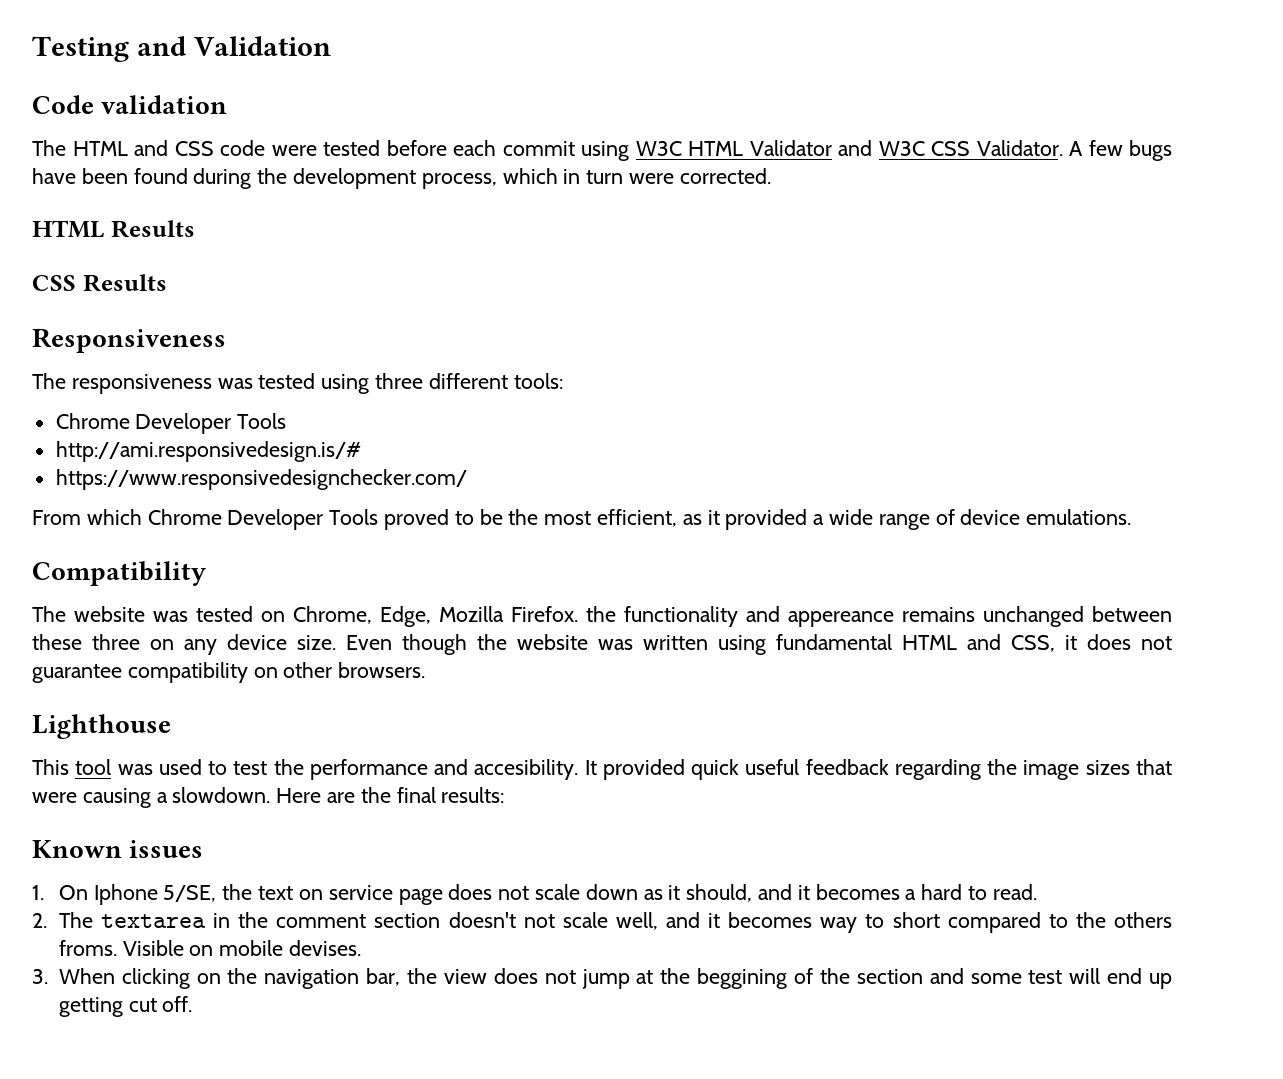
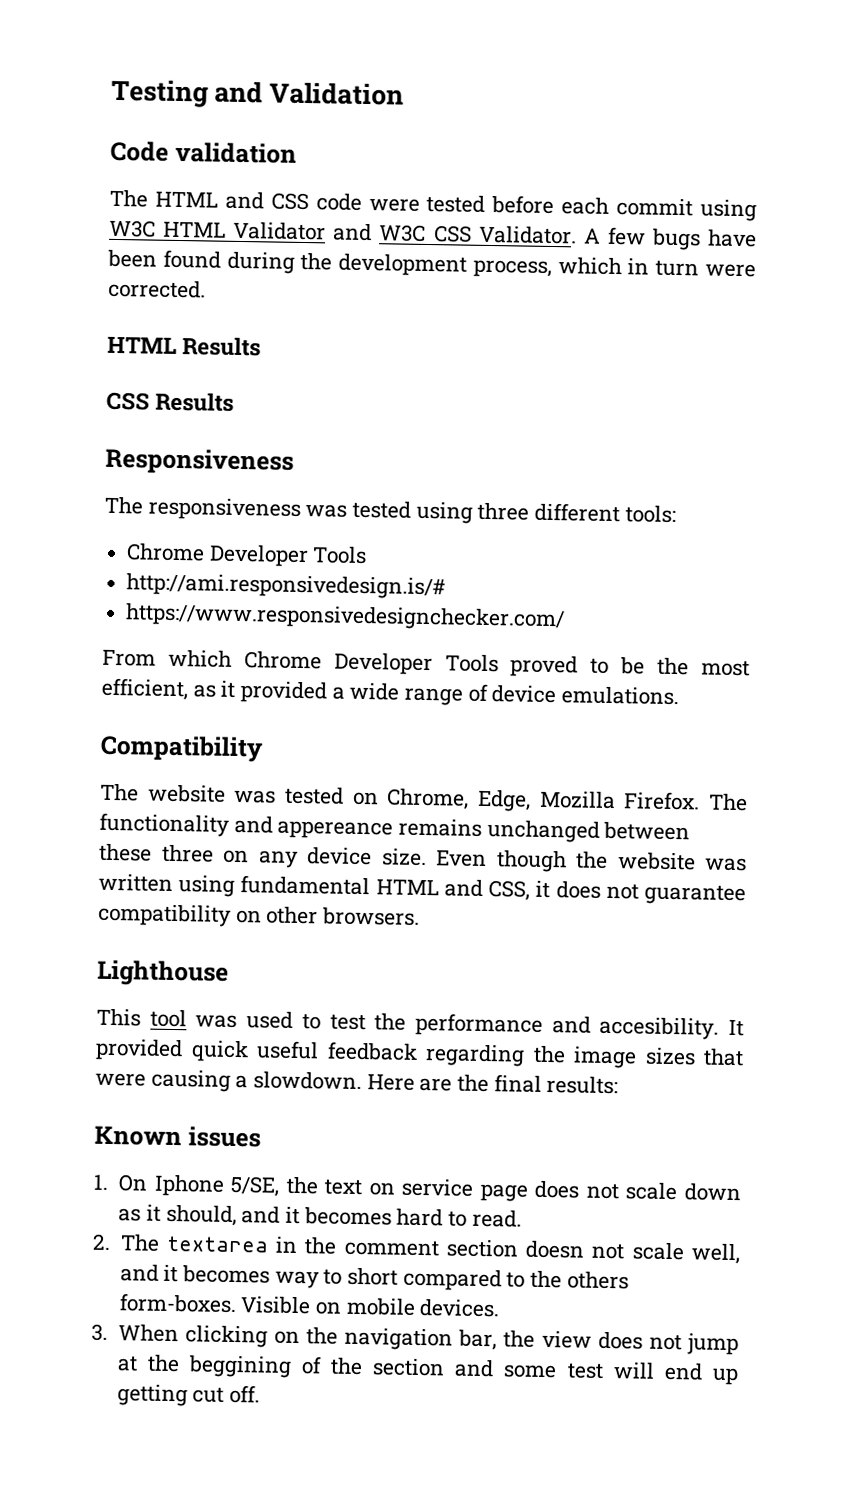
[586,606,616,622] the -> [708,793,748,812] The
[905,889,917,900] a -> (392, 1216) none
[448,912,516,928] doesn't -> [525,1240,586,1259] doesn
[58,940,117,956] froms. -> [118,1293,237,1314] form-boxes.
[289,940,362,956] devises. -> [419,1299,501,1318] devices.

